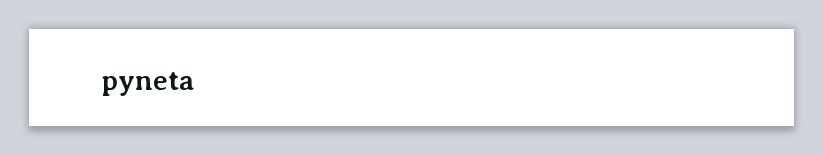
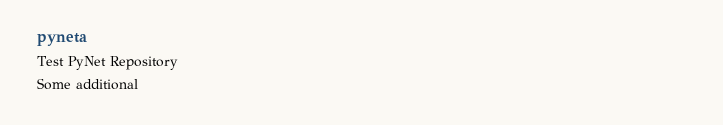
(194, 84) none -> [37,56,178,70] [37,78,138,90] // Test PyNet Repository // Some additional

